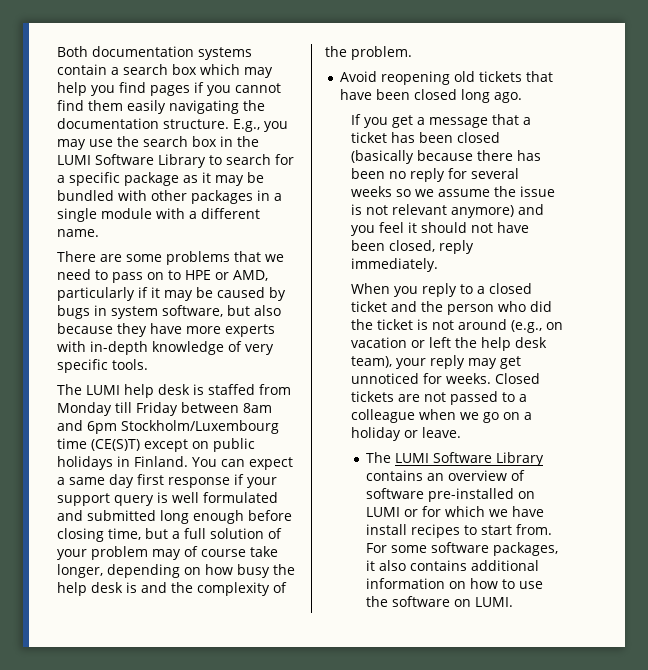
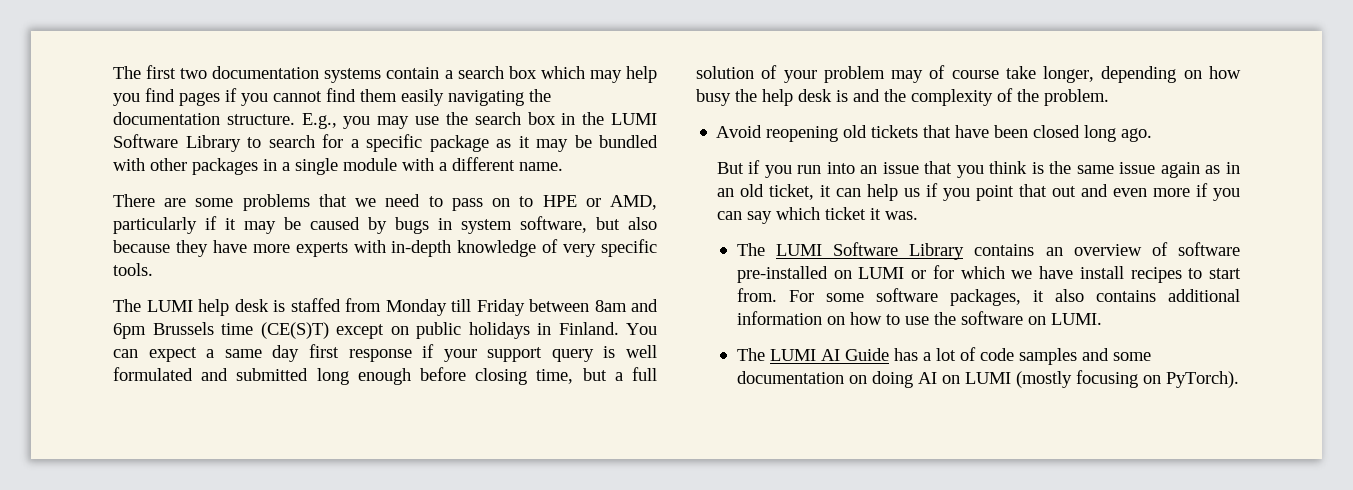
[57,46,88,57] Both -> [113,65,208,79] The first two
[121,420,279,434] Stockholm/Luxembourg -> [152,322,214,335] Brussels
[351,114,532,128] [351,132,501,143] [351,150,542,164] [351,168,520,182] [351,186,556,197] [351,204,545,218] [351,222,530,236] [351,240,475,254] [351,258,439,272] [351,283,533,297] [351,301,553,315] [351,319,564,333] [351,337,548,351] [351,355,522,369] [351,373,541,384] [351,391,528,405] [351,409,533,423] [351,427,462,441] If you get a message that a ticket has been closed (basically because there has been no reply for several weeks so we assume the issue is not relevant anymore) and you feel it should not have been closed, reply immediately. // When you reply to a closed ticket and the person who did the ticket is not around (e.g., on vacation or left the help desk team), your reply may get unnoticed for weeks. Closed tickets are not passed to a colleague when we go on a holiday or leave. -> [716,160,1240,178] [716,183,1240,201] [716,207,918,224] But if you run into an issue that you think is the same issue again as in an old ticket, it can help us if you point that out and even more if you can say which ticket it was.
(514, 602) none -> [736,347,1151,365] [736,370,1239,388] // The LUMI AI Guide has a lot of code samples and some documentation on doing AI on LUMI (mostly focusing on PyTorch).

